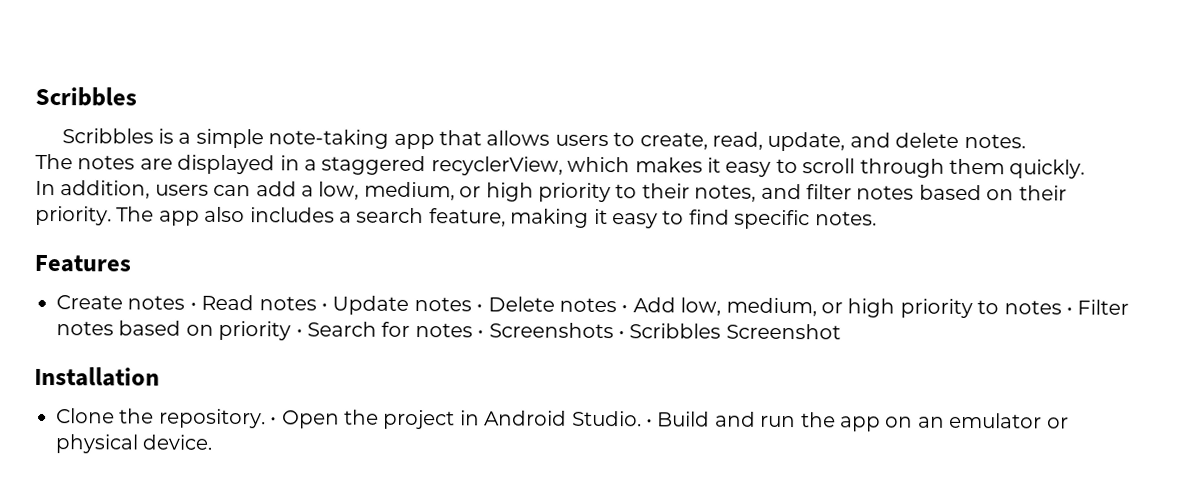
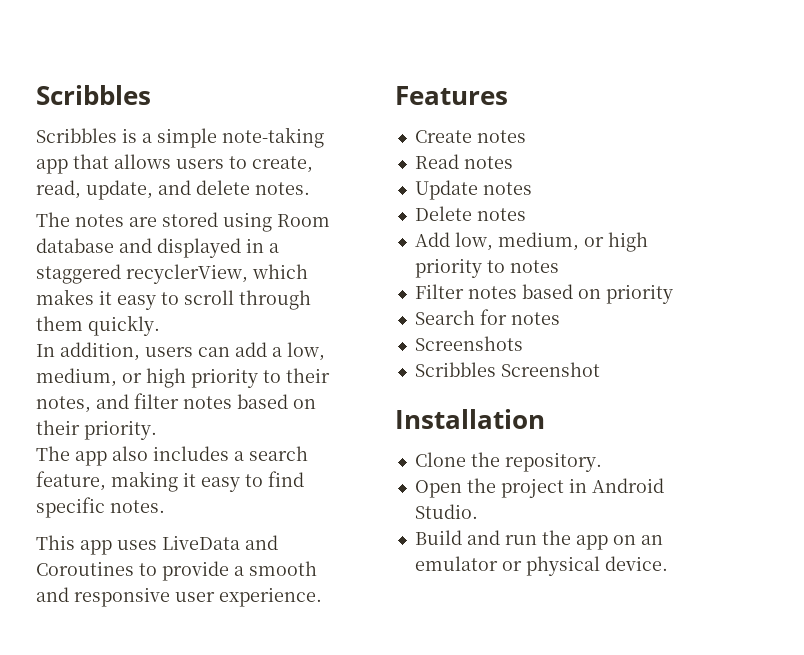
(173, 164) none -> [162,212,330,232] [36,238,152,253] stored using Room database and
(112, 215) none -> (157, 430) //
(877, 218) none -> [36,535,278,555] [36,561,317,581] [36,587,322,607] // This app uses LiveData and Coroutines to provide a smooth and responsive user experience.
[189,302,197,310] • -> (526, 136) //
[321,303,328,311] • -> (513, 162) //
[476,304,484,312] • -> (532, 188) //
[621,305,629,313] • -> (526, 214) //
[1065,307,1073,315] • -> (559, 266) //
[295,329,303,337] • -> (673, 294) //
[477,330,485,338] • -> (560, 318) //
[617,331,625,339] • -> (523, 343) //
[270,417,278,425] • -> (602, 462) //
[645,419,653,427] • -> (478, 511) //

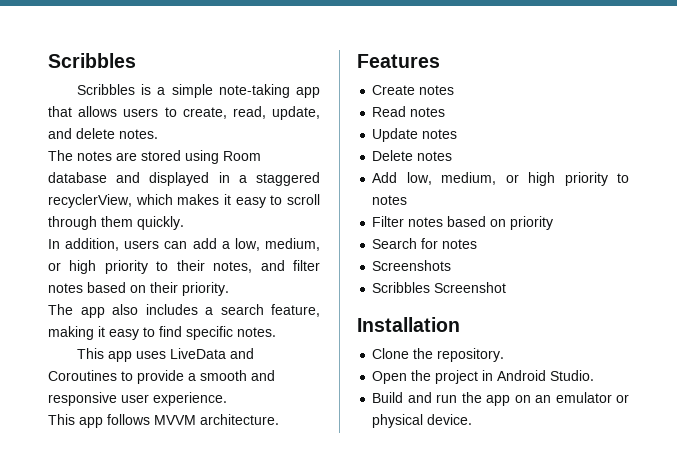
(322, 597) none -> [48,414,279,428] // This app follows MVVM architecture.

